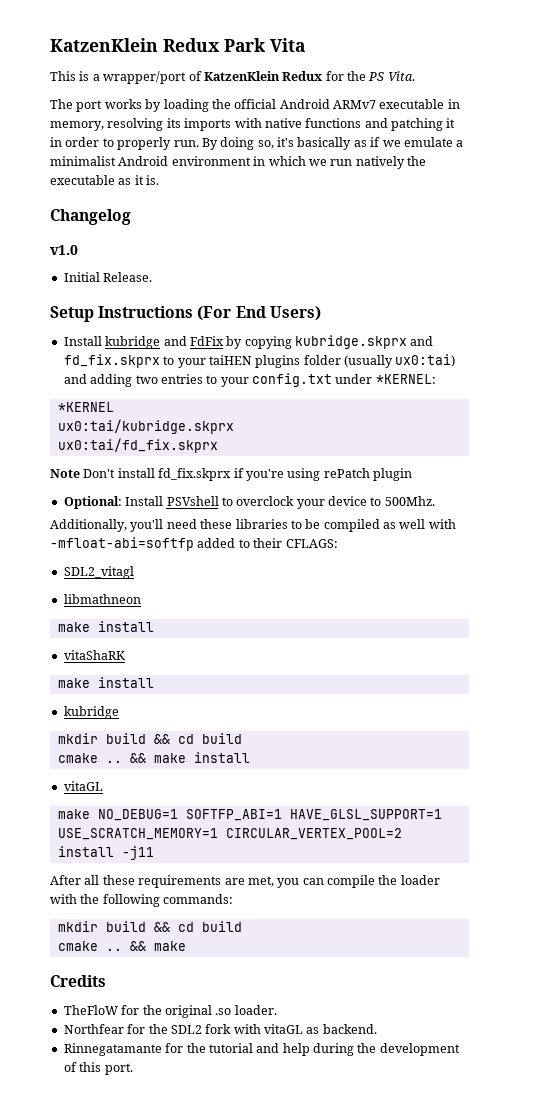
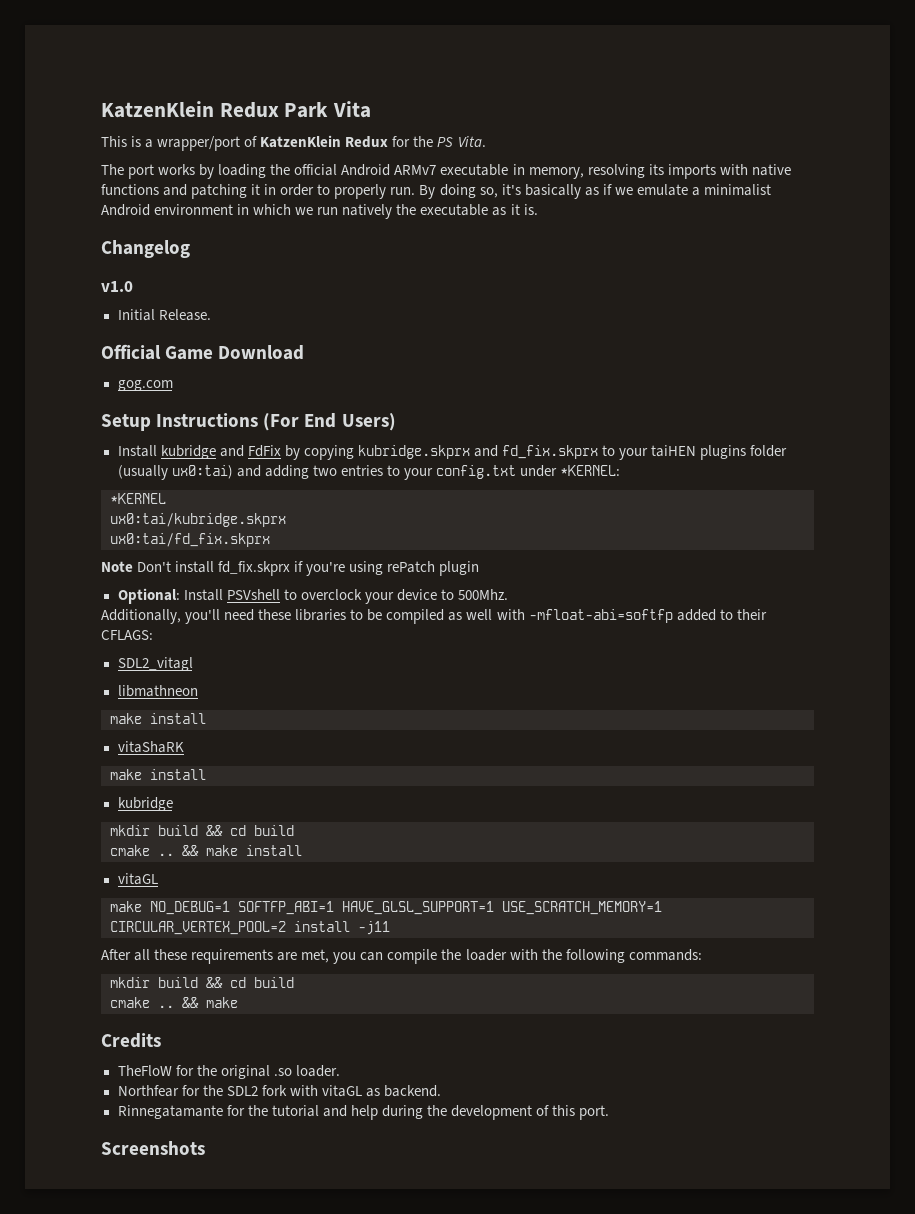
(153, 277) none -> [101,344,305,360] [117,380,173,391] // Official Game Download // gog.com
(133, 1069) none -> [101,1141,205,1155] // Screenshots

